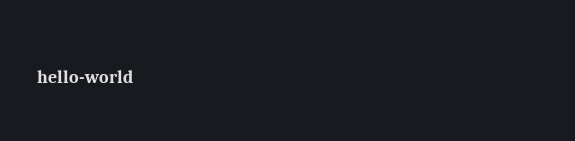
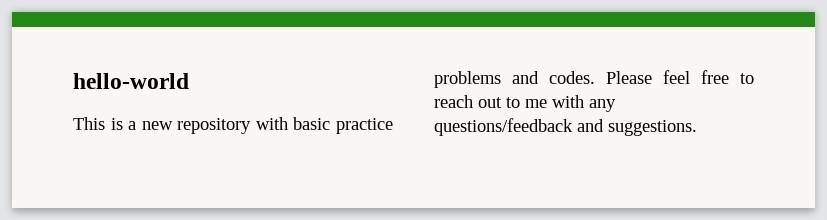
(133, 76) none -> [73,117,393,134] [434,70,754,88] [434,95,616,112] [434,118,697,136] // This is a new repository with basic practice problems and codes. Please feel free to reach out to me with any questions/feedback and suggestions.

